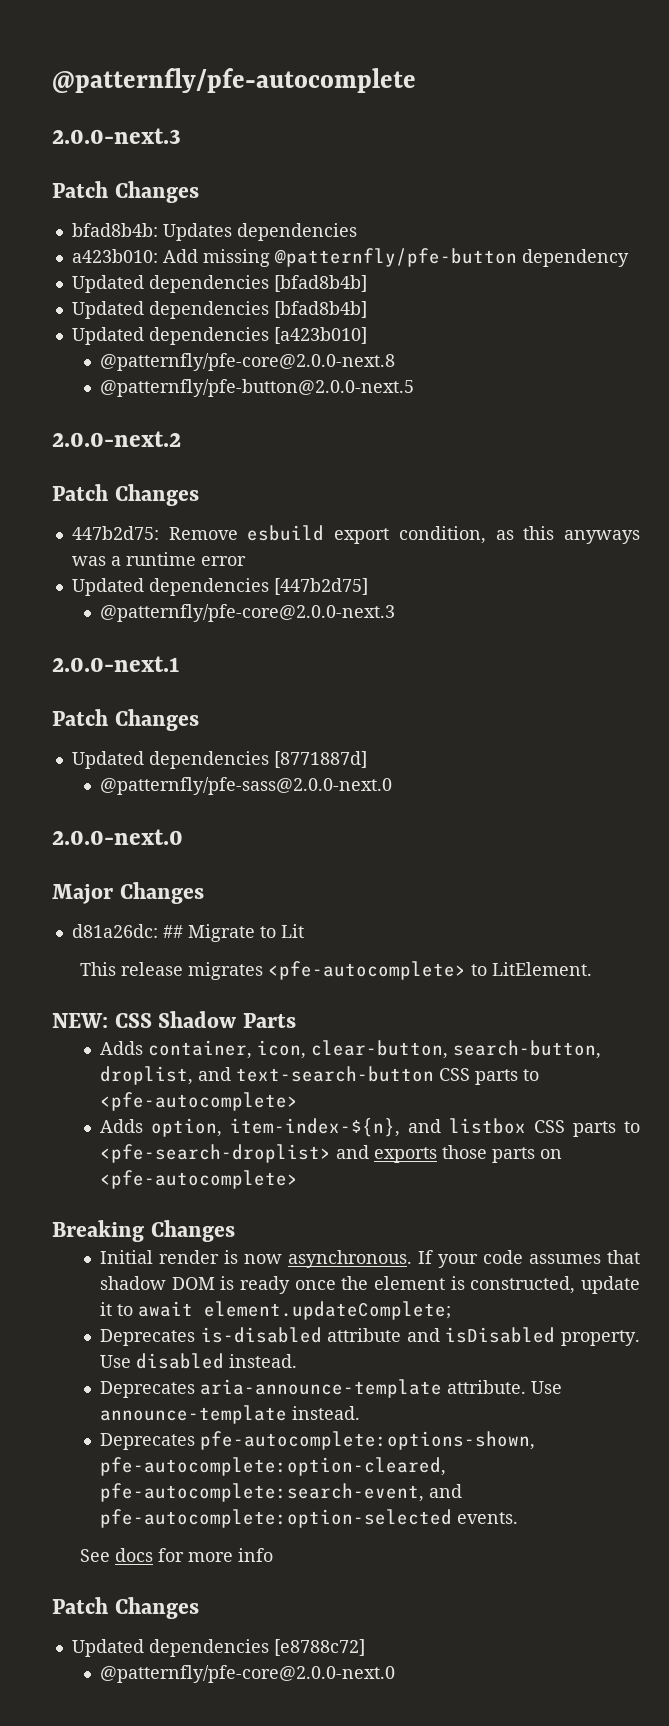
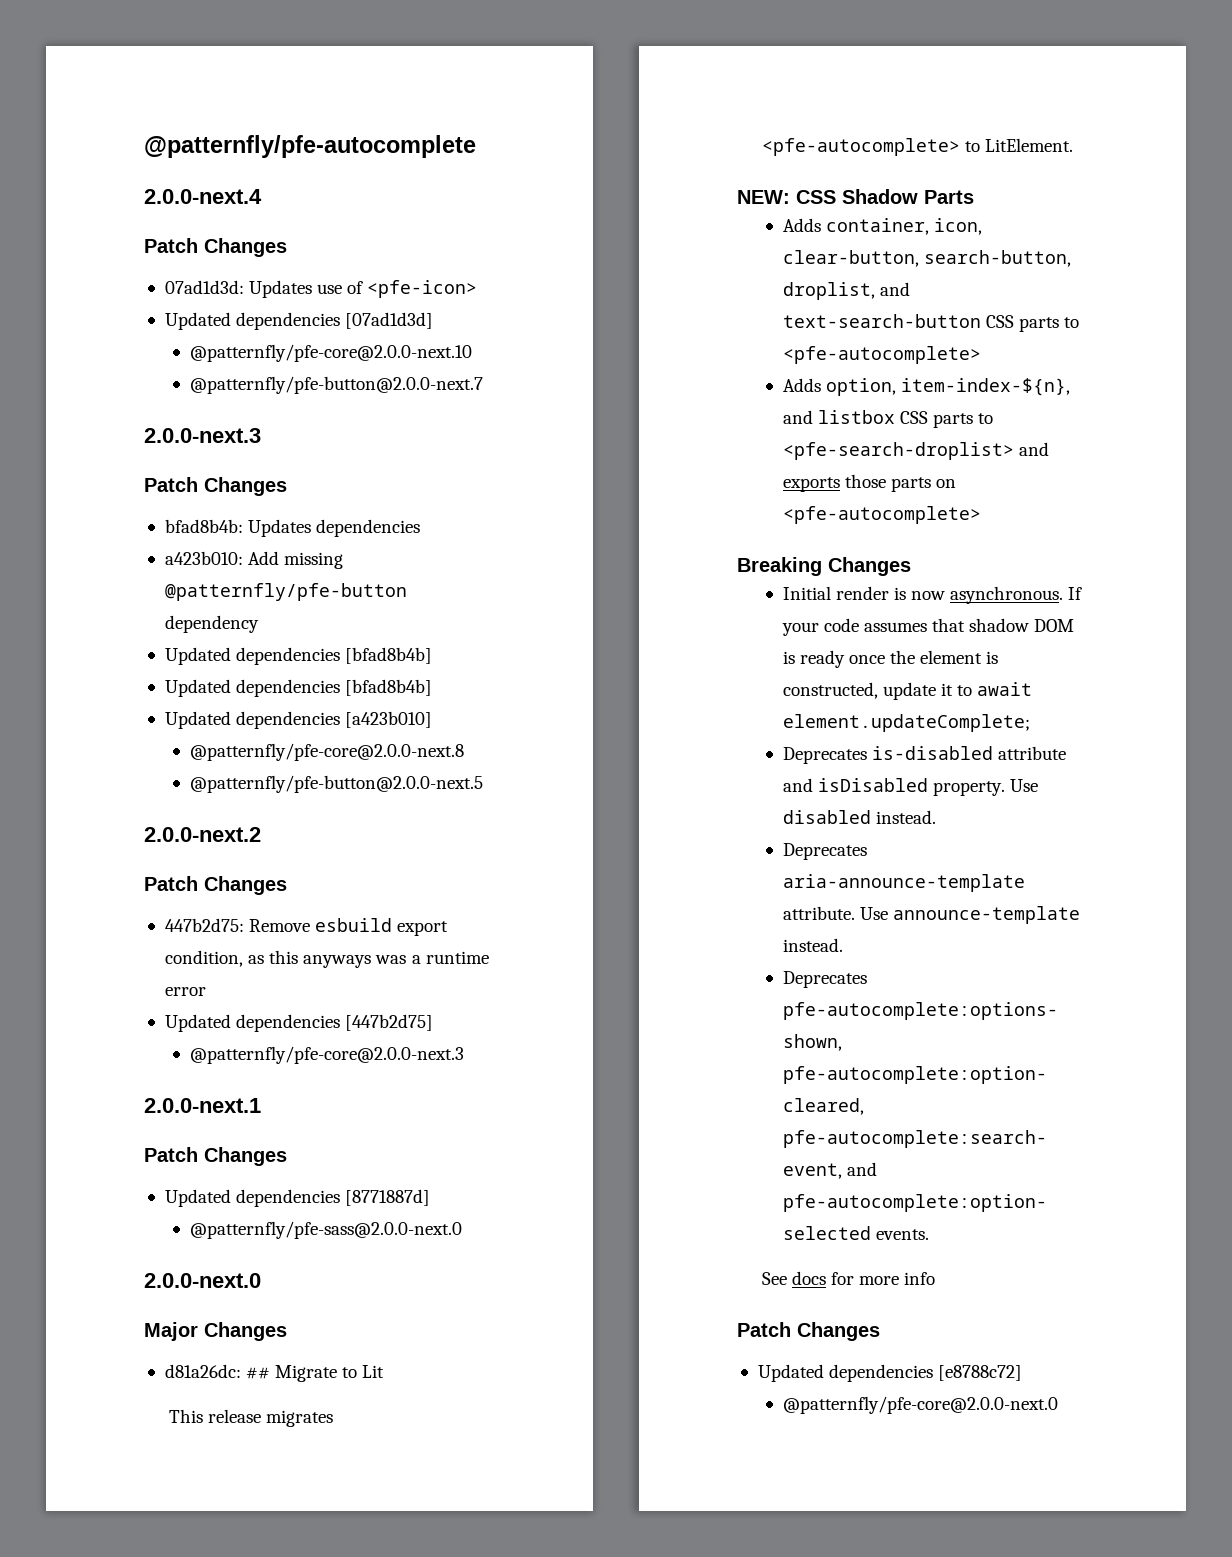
(416, 80) none -> [144,189,262,204] [144,238,287,257] [164,280,478,298] [164,312,434,330] [189,344,472,362] [189,376,483,394] // 2.0.0-next.4 // Patch Changes // 07ad1d3d: Updates use of <pfe-icon> // Updated dependencies [07ad1d3d] // @patternfly/pfe-core@2.0.0-next.10 // @patternfly/pfe-button@2.0.0-next.7

